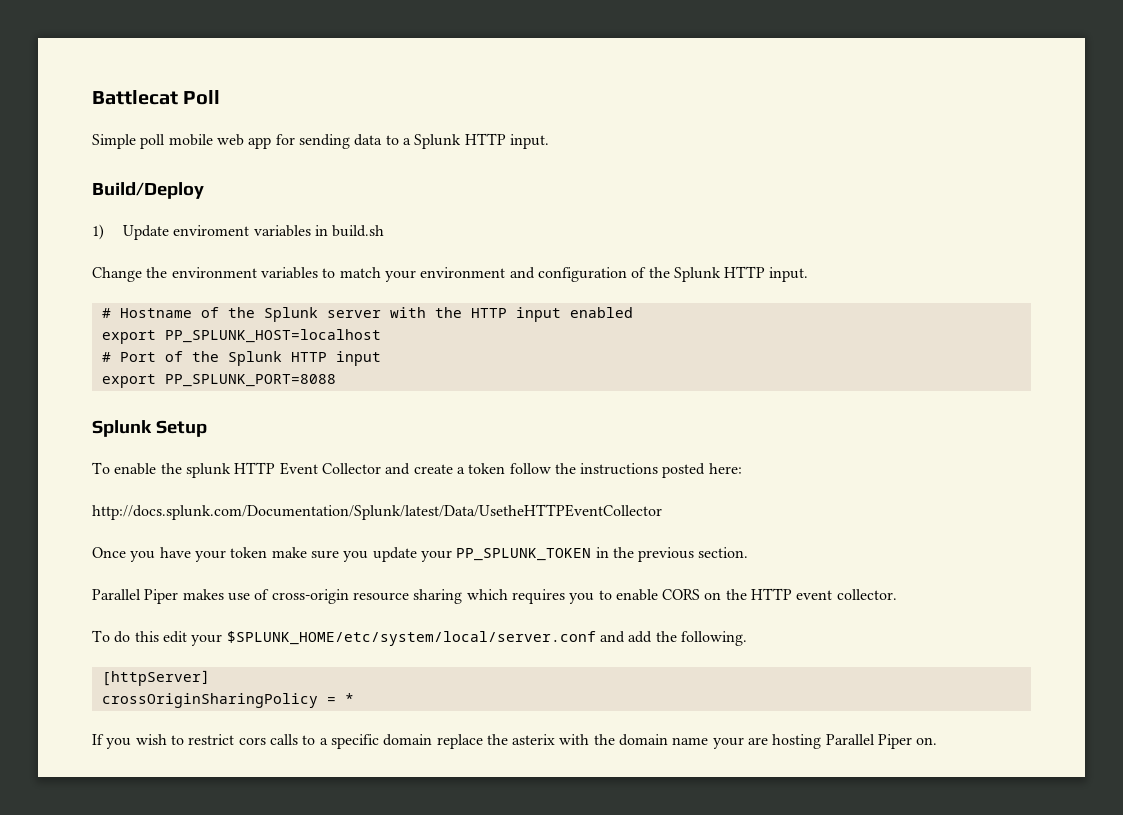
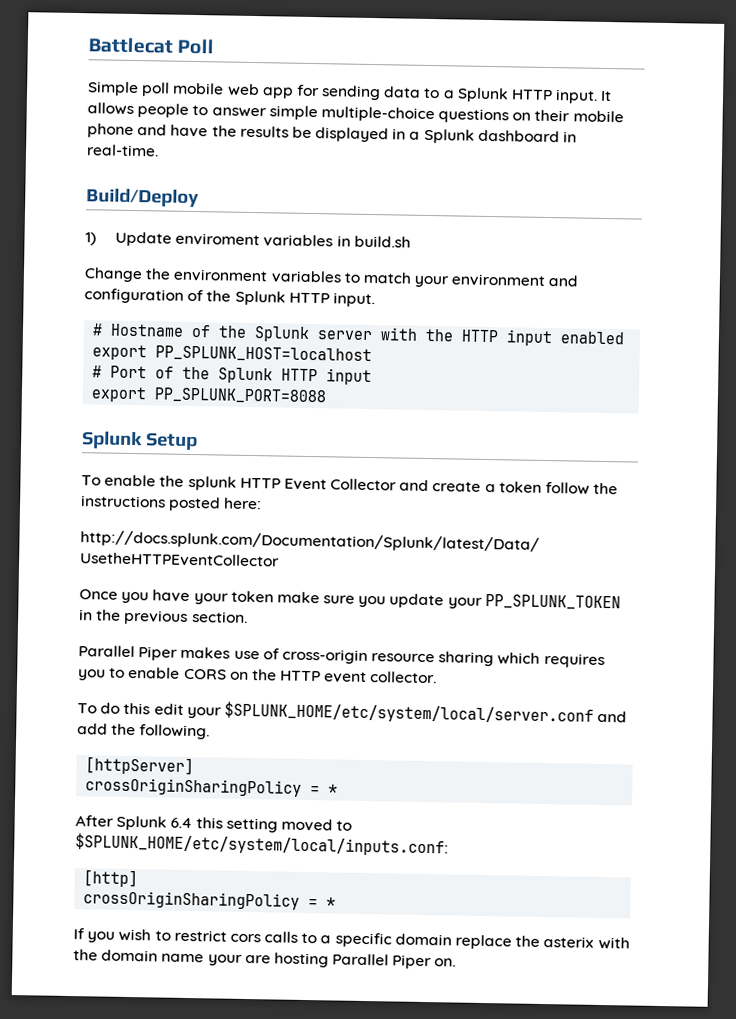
(549, 141) none -> [600,90,613,102] [87,102,624,124] [87,123,578,144] [86,144,159,157] It allows people to answer simple multiple-choice questions on their mobile phone and have the results be displayed in a Splunk dashboard in real-time.
(354, 698) none -> [75,815,353,833] [75,833,449,857] [83,869,139,888] [83,890,337,910] // After Splunk 6.4 this setting moved to $SPLUNK_HOME/etc/system/local/inputs.conf: // [http] // crossOriginSharingPolicy = *

